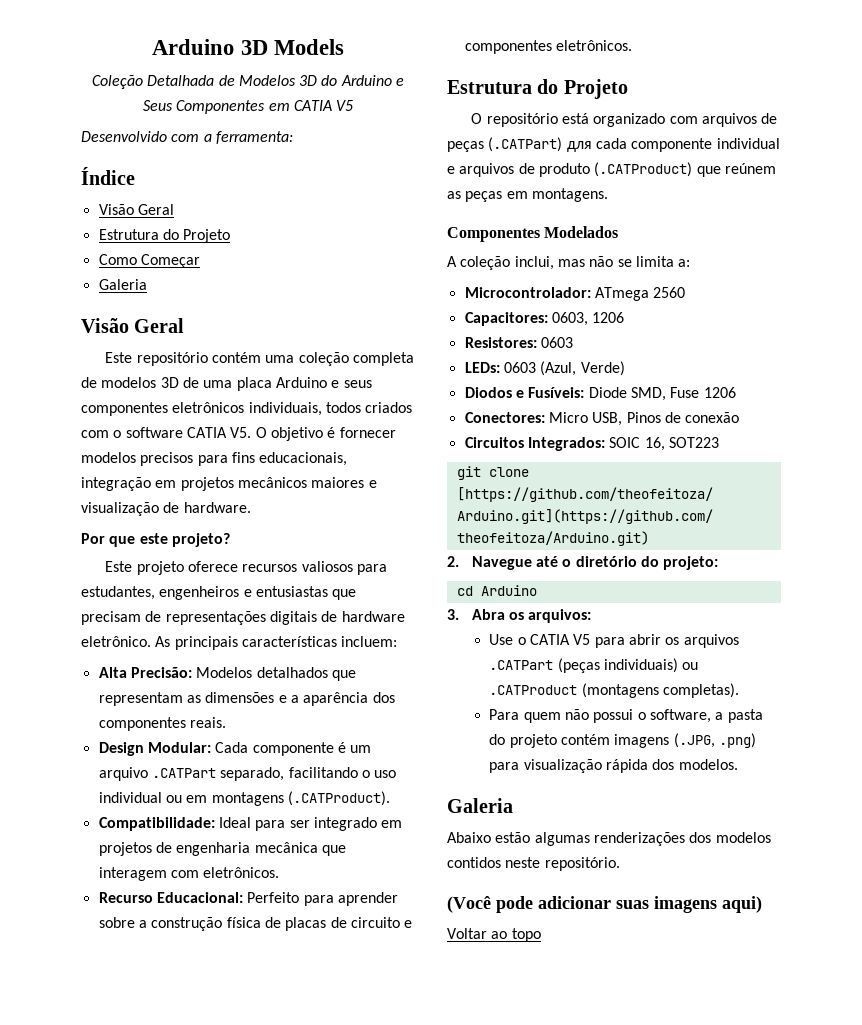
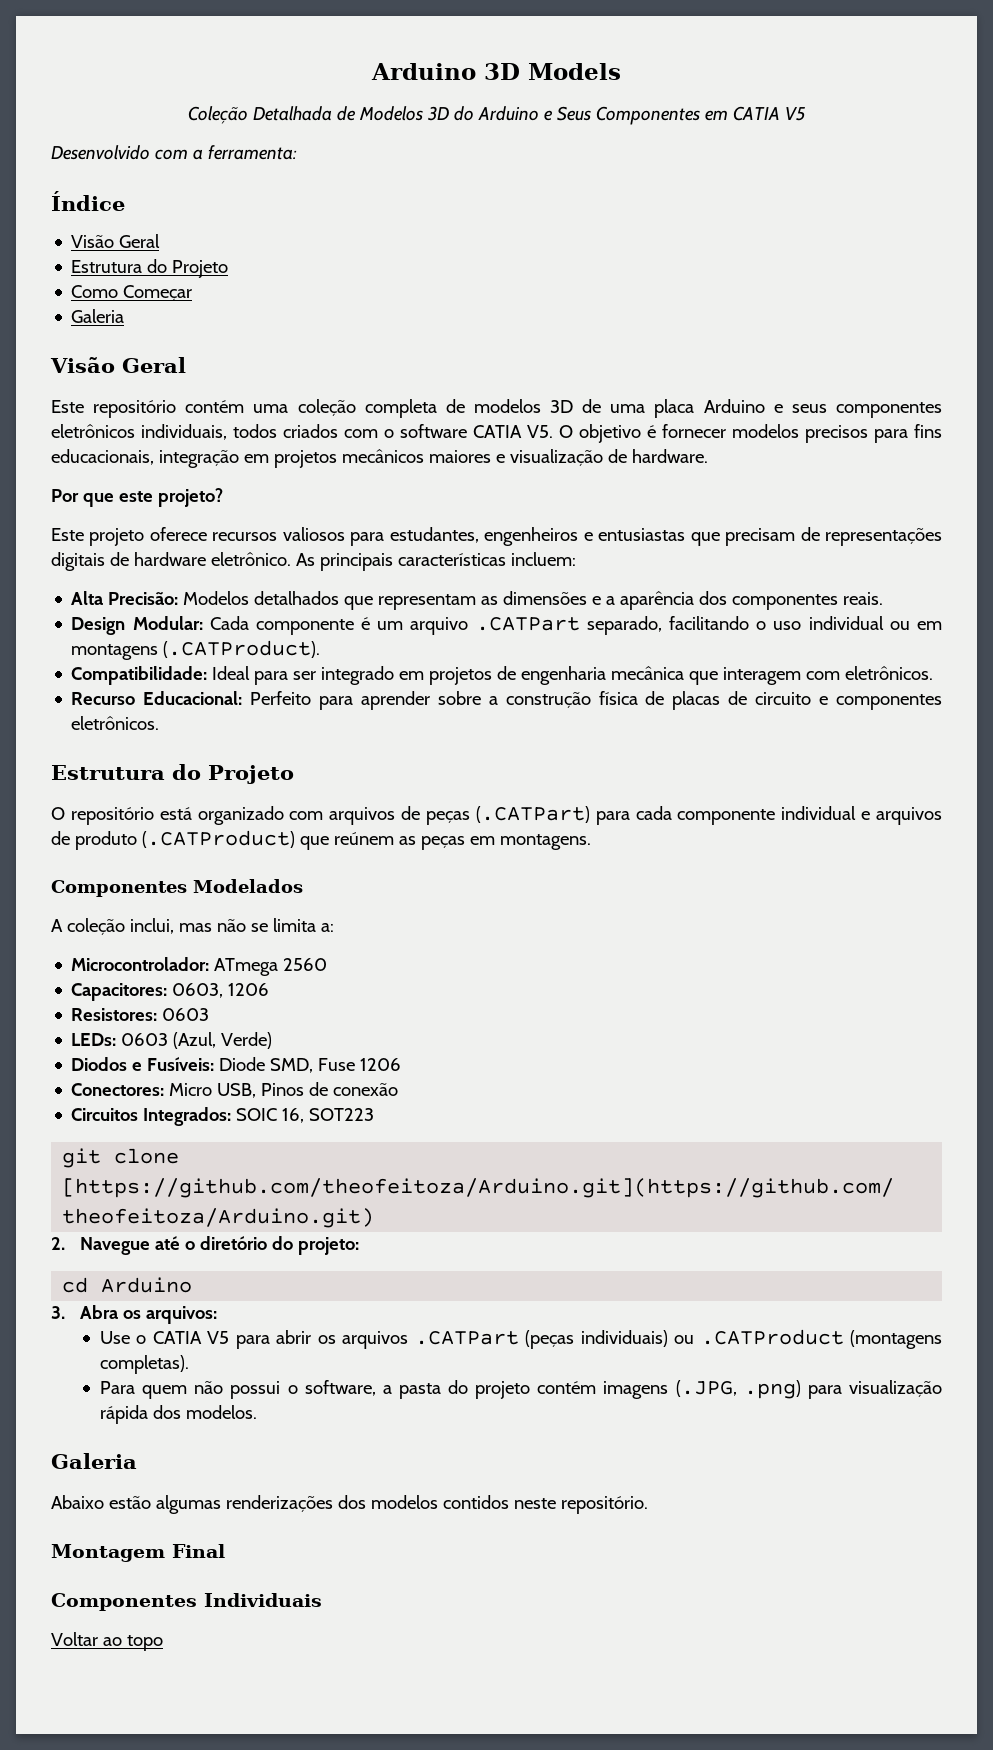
[566,141,592,152] для -> [595,811,630,825] para
[447,896,762,913] (Você pode adicionar suas imagens aqui) -> [51,1544,225,1562] [51,1593,322,1611] Montagem Final // Componentes Individuais

